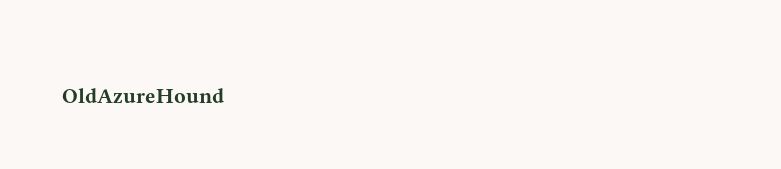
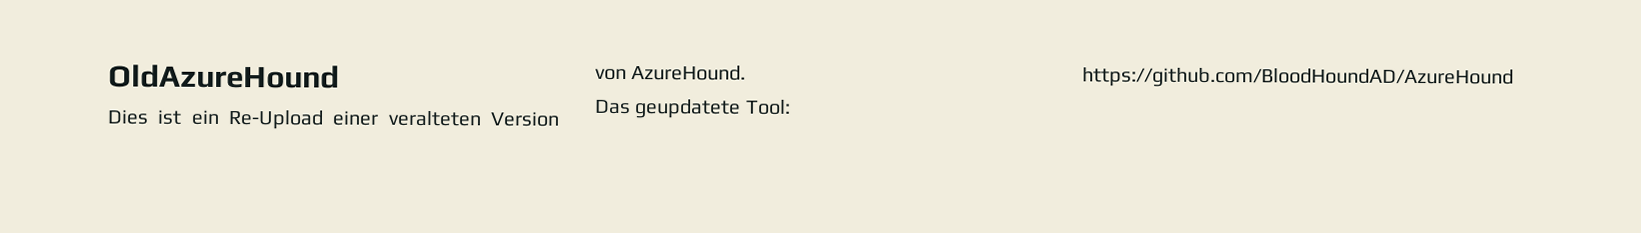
(224, 96) none -> [107,109,560,130] [595,65,747,81] [595,99,791,119] [1082,67,1514,89] // Dies ist ein Re-Upload einer veralteten Version von AzureHound. // Das geupdatete Tool: https://github.com/BloodHoundAD/AzureHound

